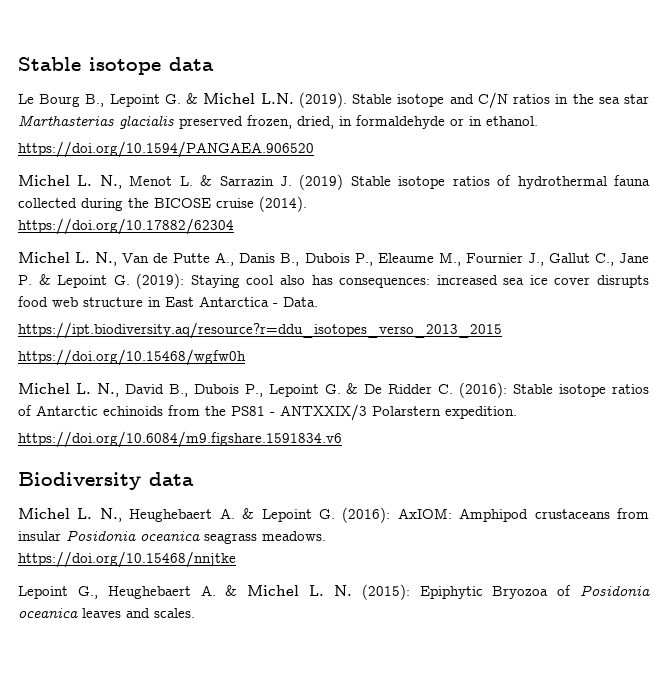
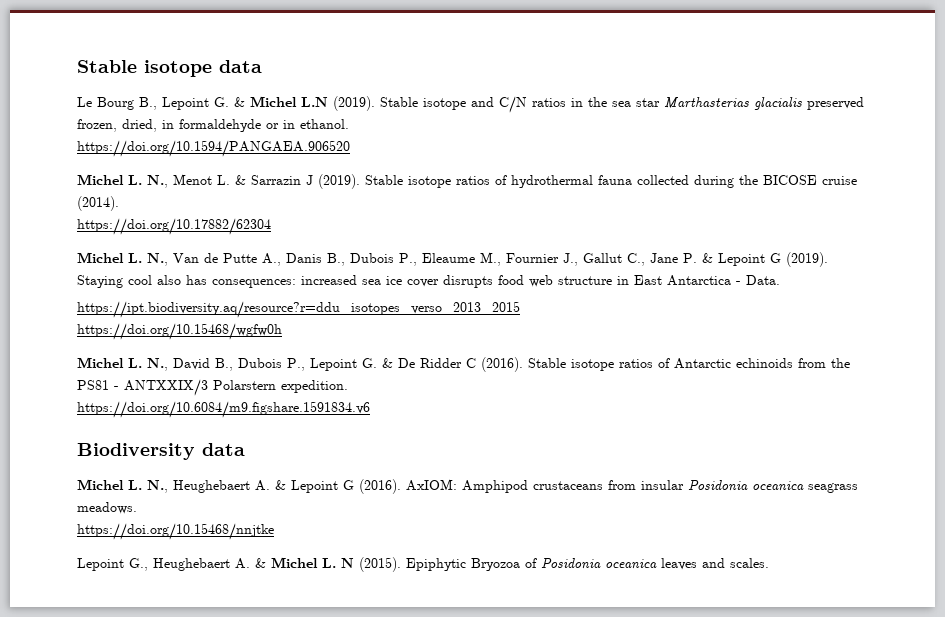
[260,93,294,104] L.N. -> [301,97,328,107] L.N
[279,174,344,190] J. (2019) -> [306,174,360,189] J (2019).
[113,273,185,289] G. (2019): -> [770,252,828,267] G (2019).
[438,382,508,398] C. (2016): -> [466,357,523,372] C (2016).
[318,507,391,523] G. (2016): -> [343,479,401,494] G (2016).
[333,584,410,600] N. (2015): -> [341,557,401,572] N (2015).

